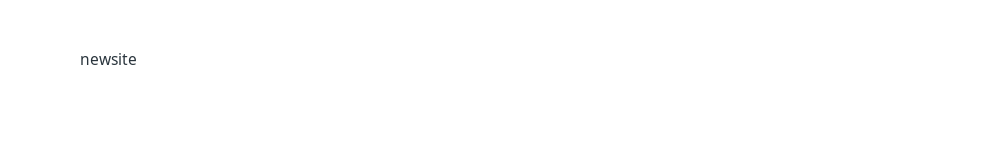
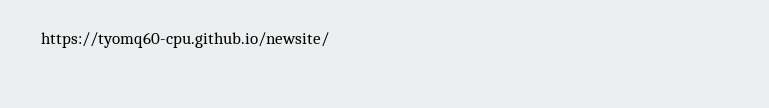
[80,53,137,65] newsite -> [41,32,329,48] https://tyomq60-cpu.github.io/newsite/

